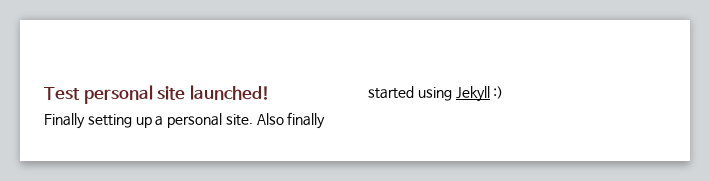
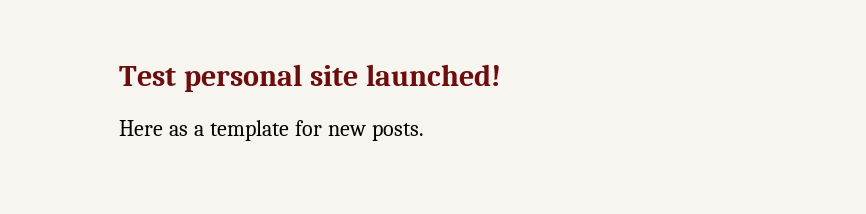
[44,112,326,129] [368,86,504,102] Finally setting up a personal site. Also finally started using Jekyll :) -> [119,120,424,141] Here as a template for new posts.

